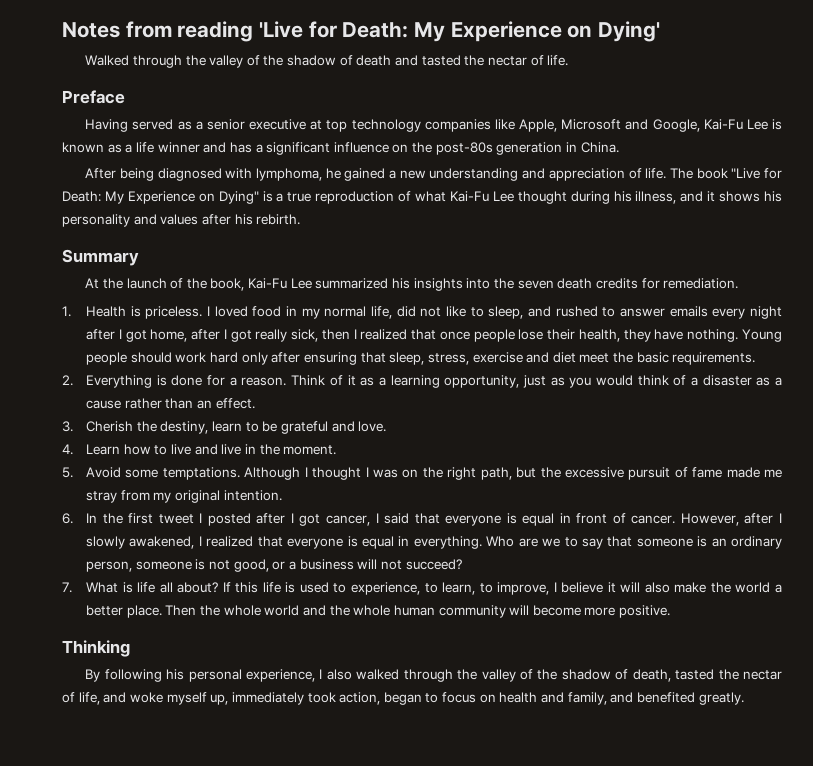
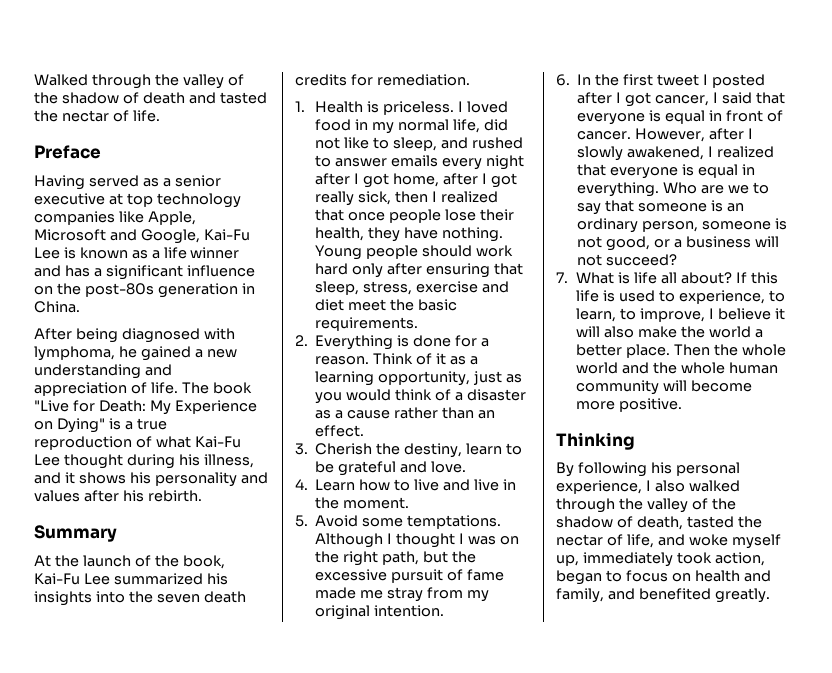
[62,21,661,42] Notes from reading 'Live for Death: My Experience on Dying' // -> (34, 80) none

